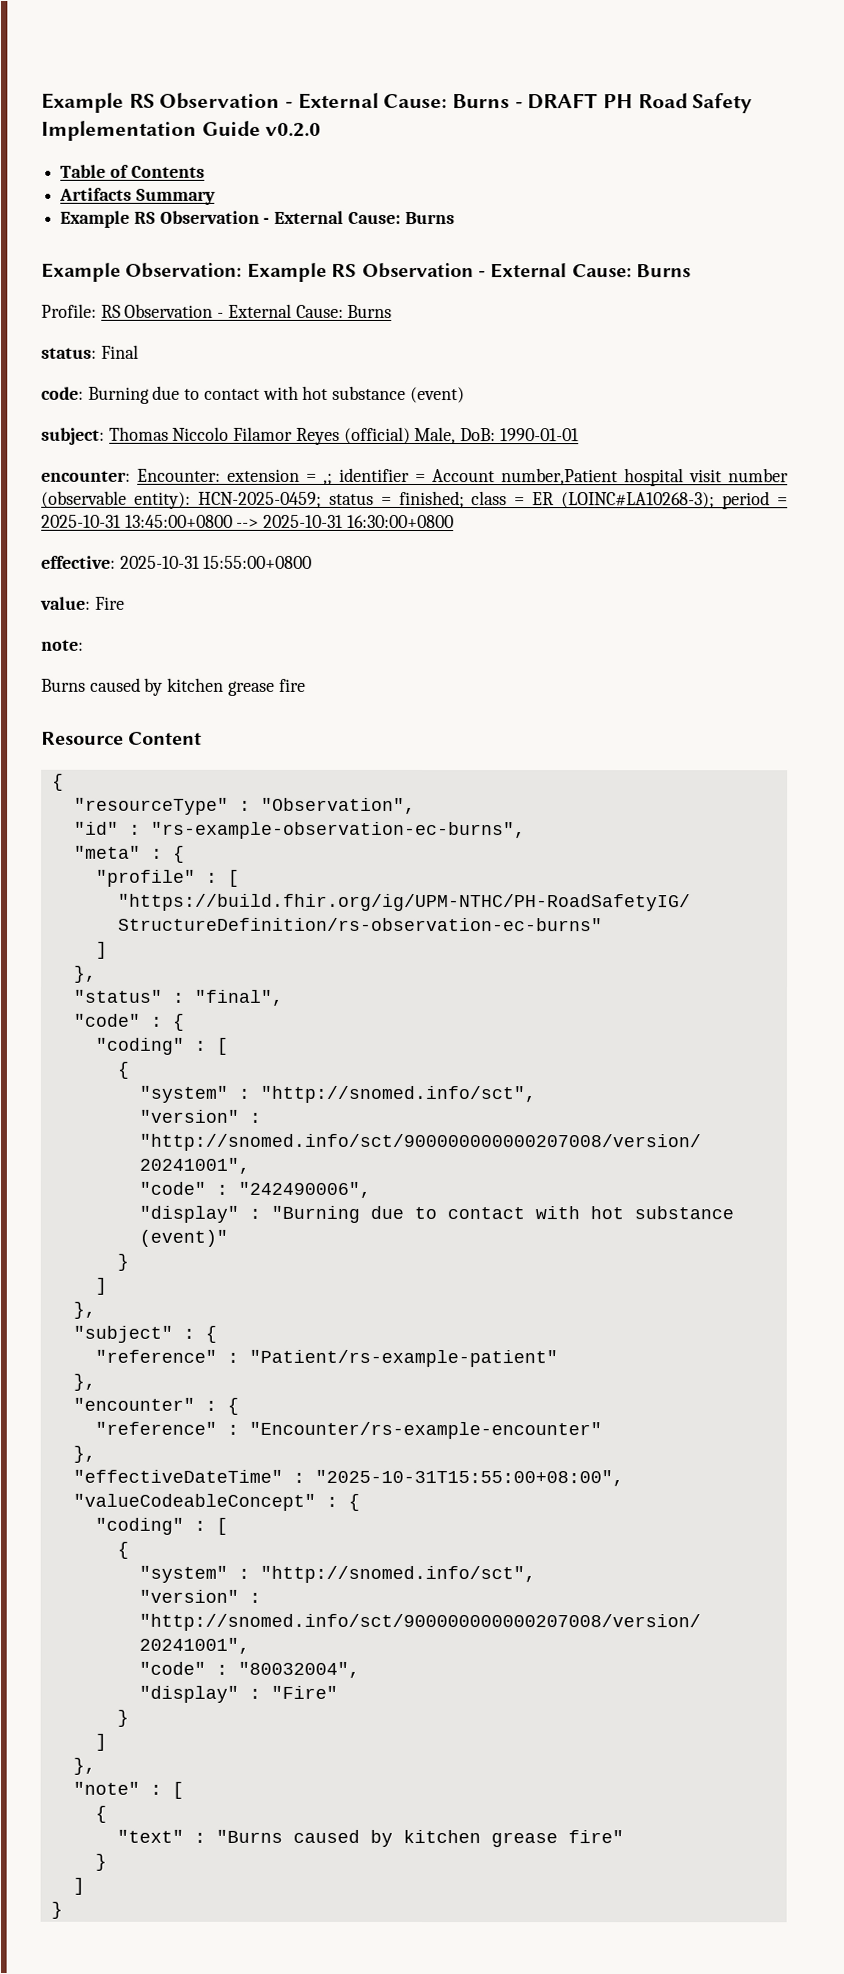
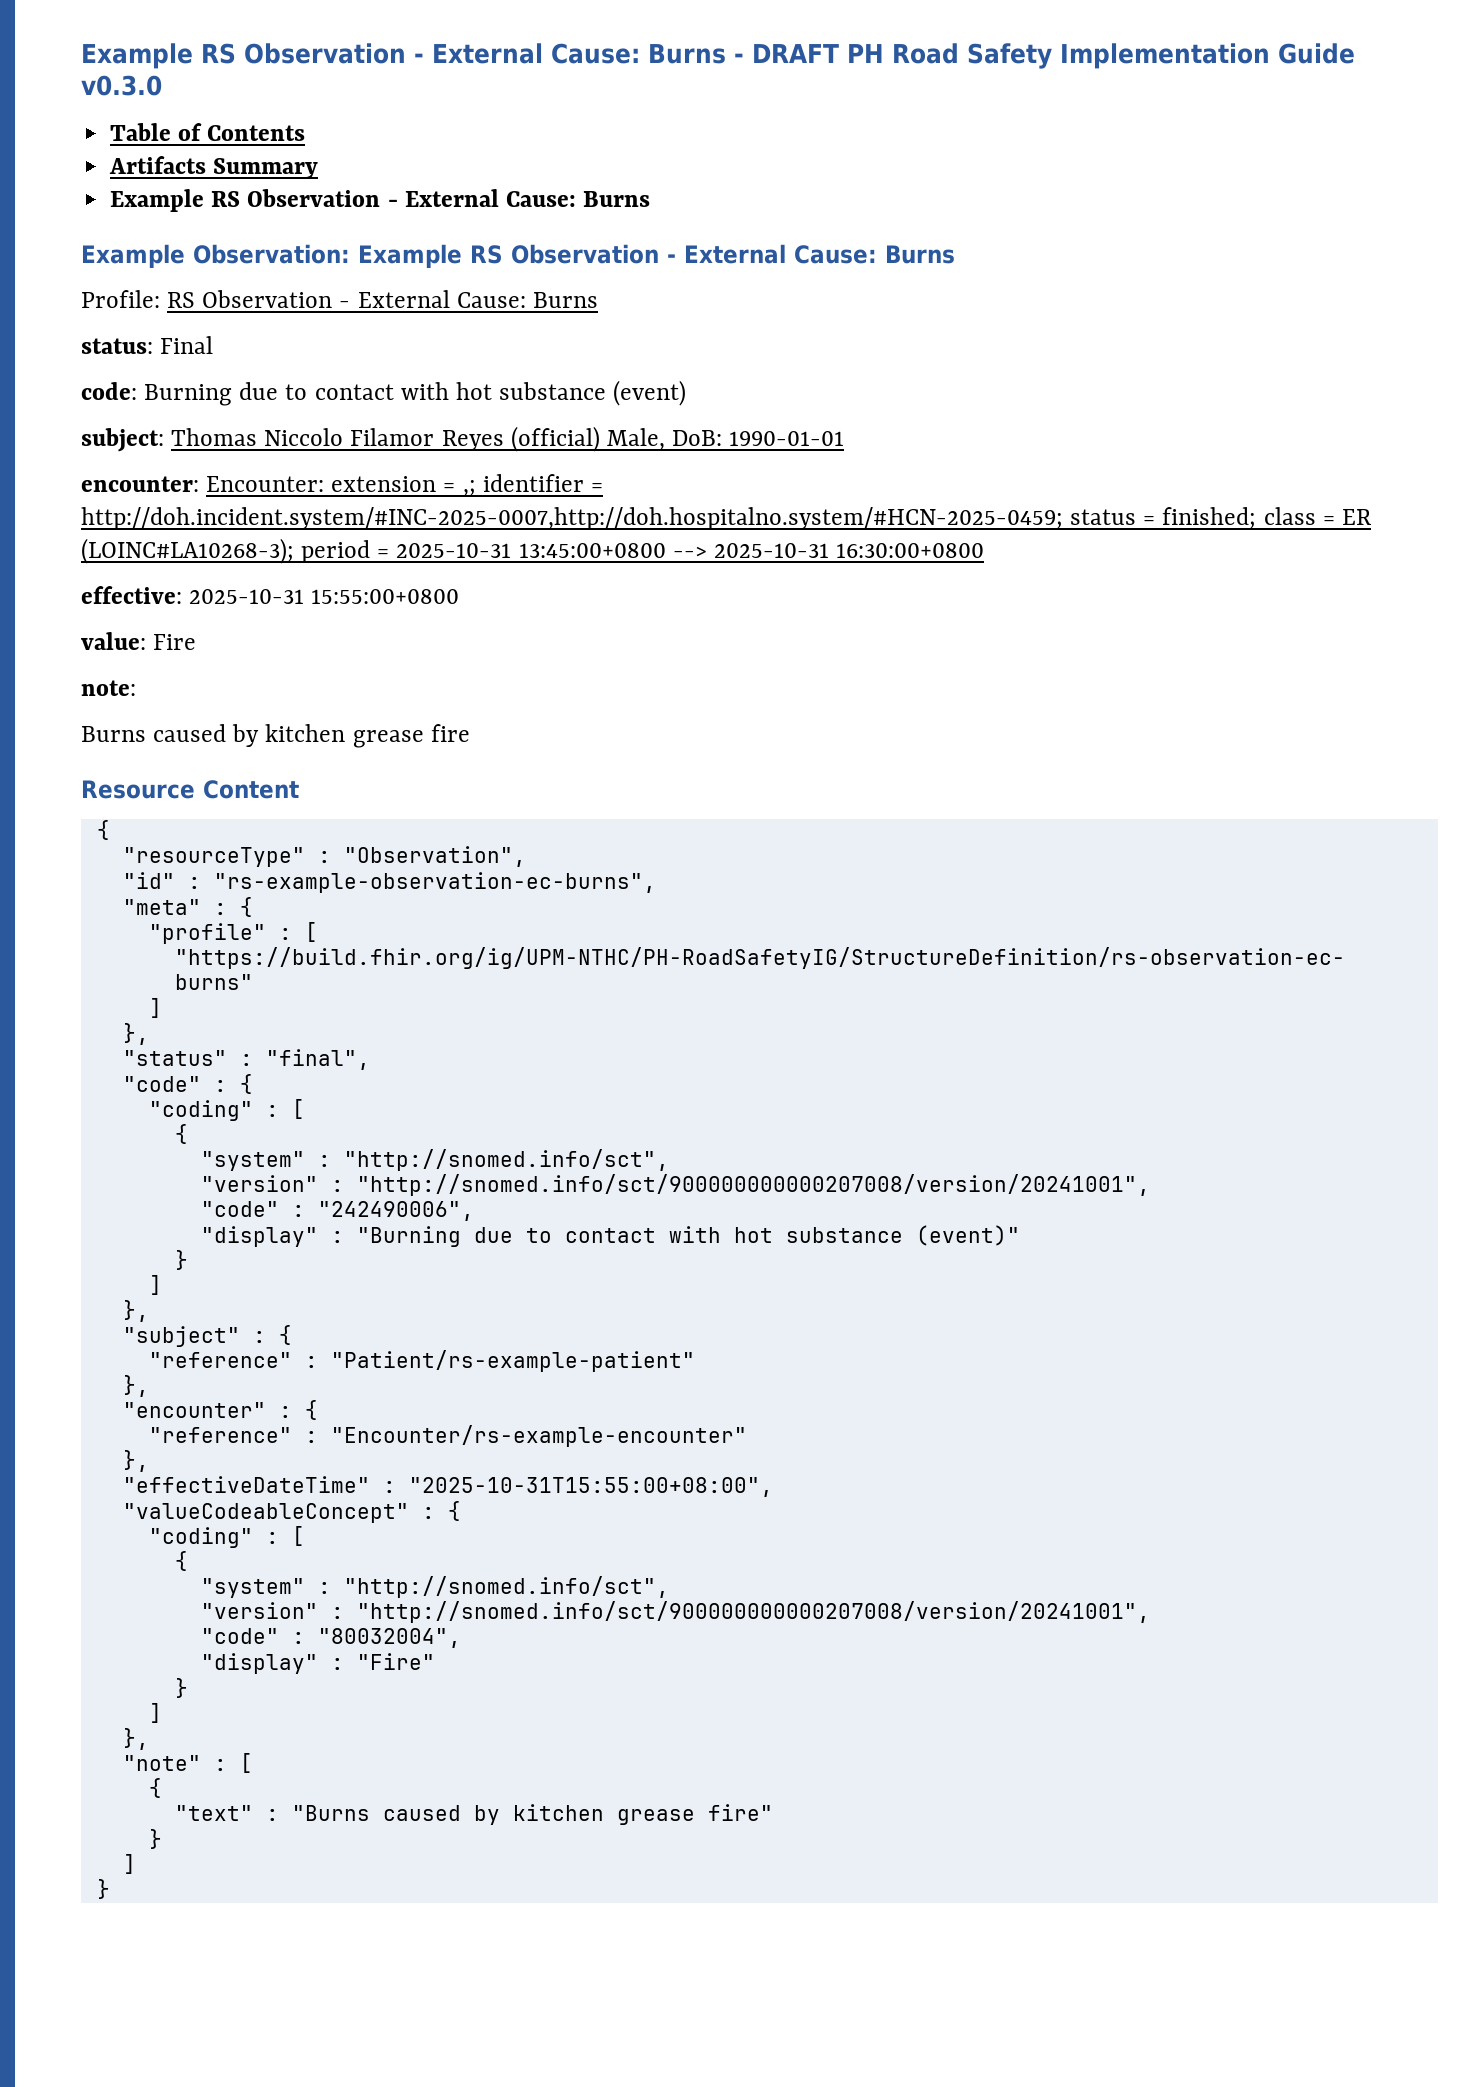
[265,122,322,137] v0.2.0 -> [81,75,162,96] v0.3.0
[432,468,789,487] [41,490,322,509] Account number,Patient hospital visit number (observable entity): HCN-2025-0459; -> [81,507,1063,530] http://doh.incident.system/#INC-2025-0007,http://doh.hospitalno.system/#HCN-2025-0459;

